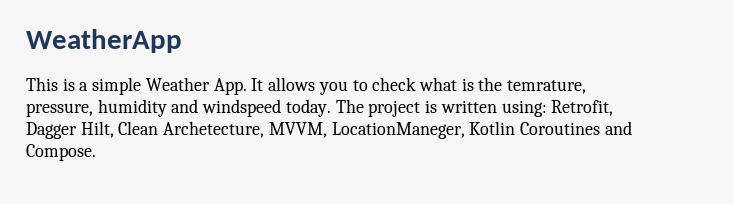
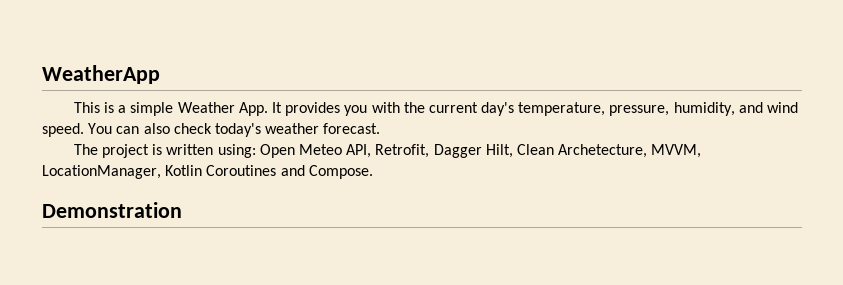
[268,77,587,95] [26,99,331,117] allows you to check what is the temrature, pressure, humidity and windspeed today. -> [285,102,799,116] [42,123,381,137] provides you with the current day's temperature, pressure, humidity, and wind speed. You can also check today's weather forecast. //
(547, 108) none -> [259,144,372,158] Open Meteo API,
[331,122,465,139] LocationManeger, -> [42,165,161,179] LocationManager,
(96, 152) none -> [42,202,182,218] // Demonstration

